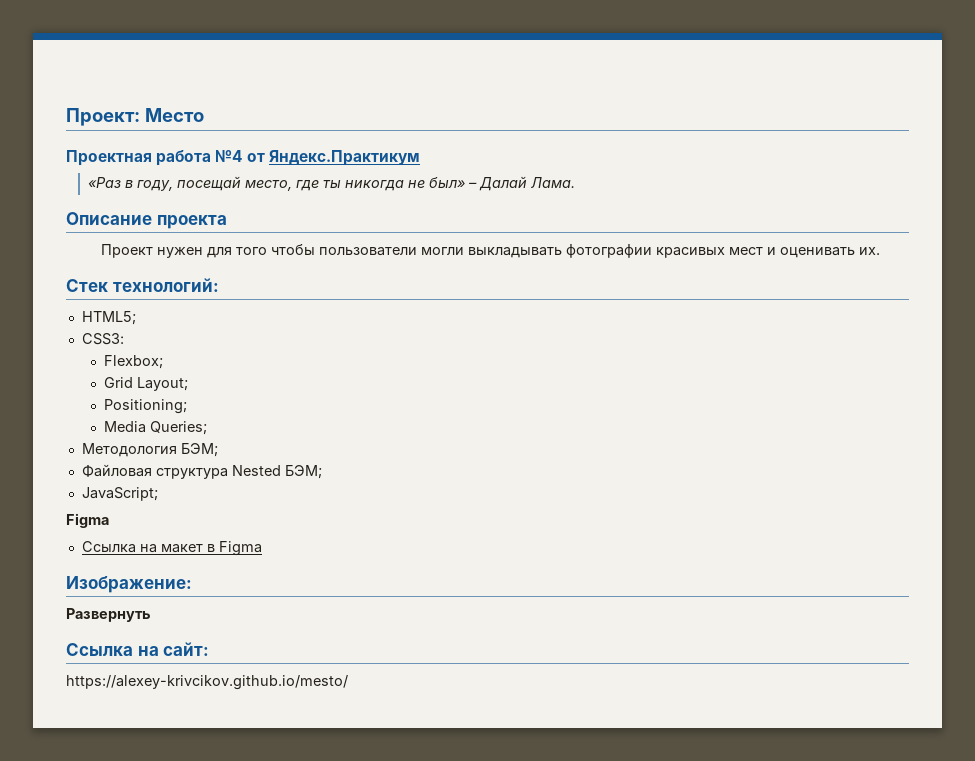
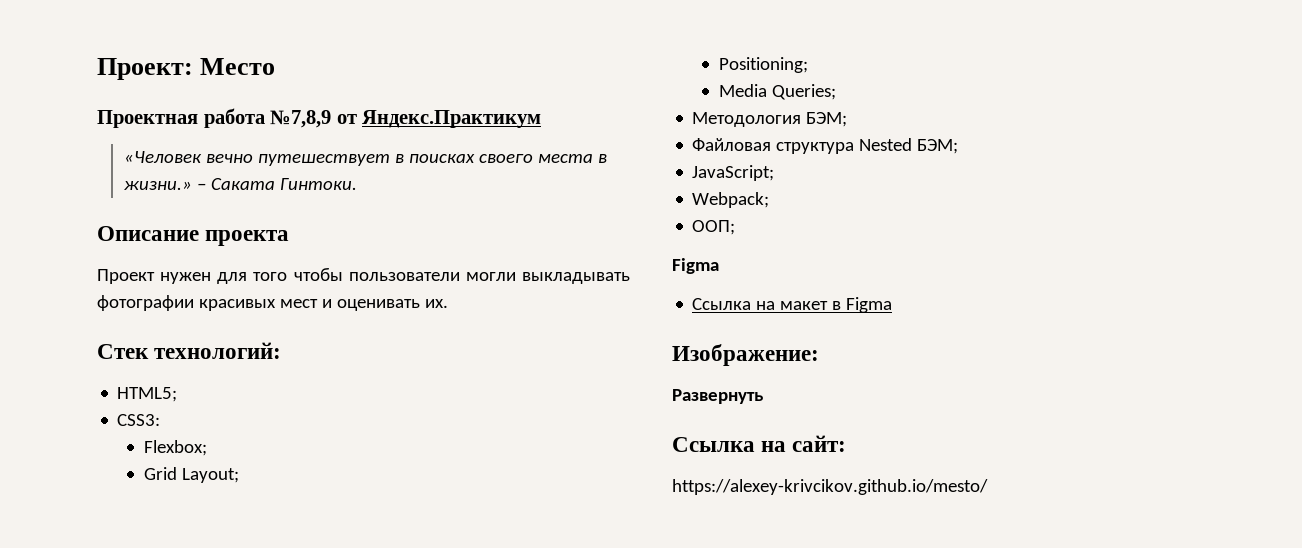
[215,150,243,162] №4 -> [270,110,332,128] №7,8,9
[87,176,575,191] «Раз в году, посещай место, где ты никогда не был» – Далай Лама. -> [123,151,607,166] [123,178,357,190] «Человек вечно путешествует в поисках своего места в жизни.» – Саката Гинтоки.
(158, 494) none -> [692,192,770,208] [692,220,736,235] // Webpack; // ООП;

